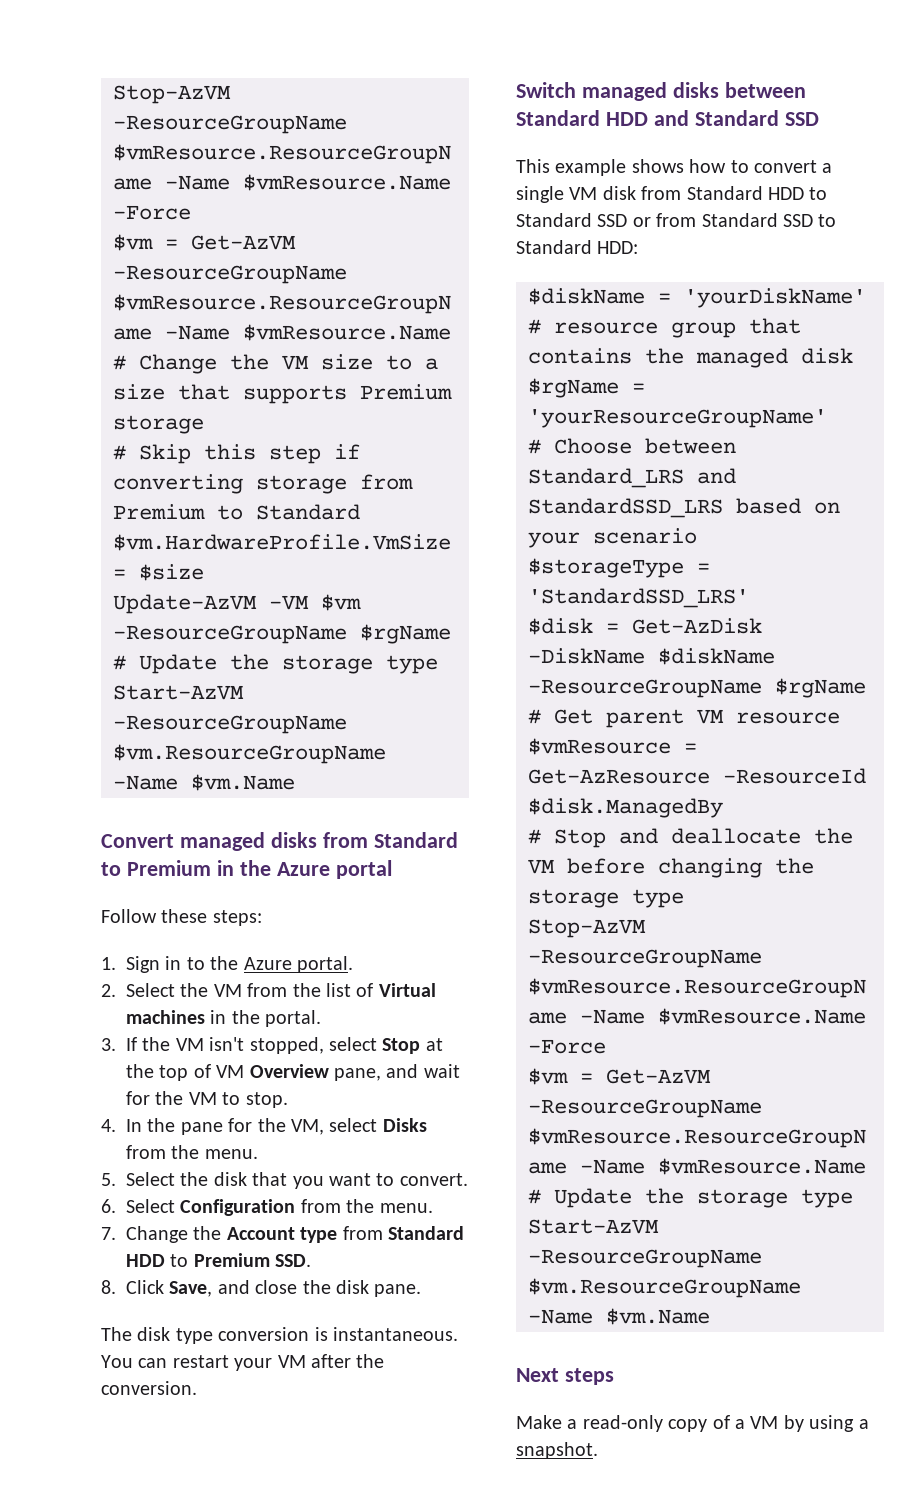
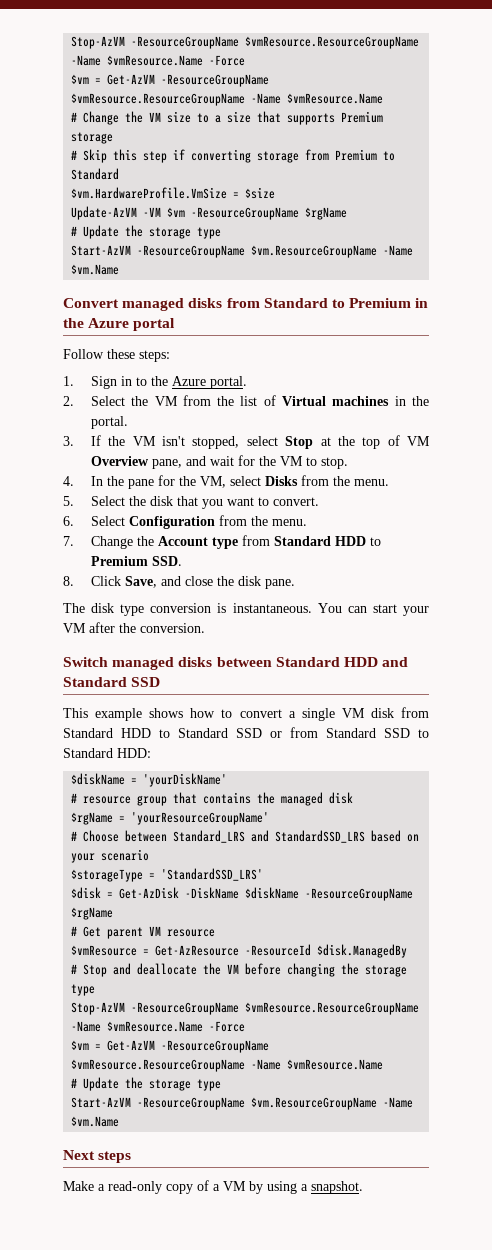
[172,1355,229,1368] restart -> [372,604,397,613] start

